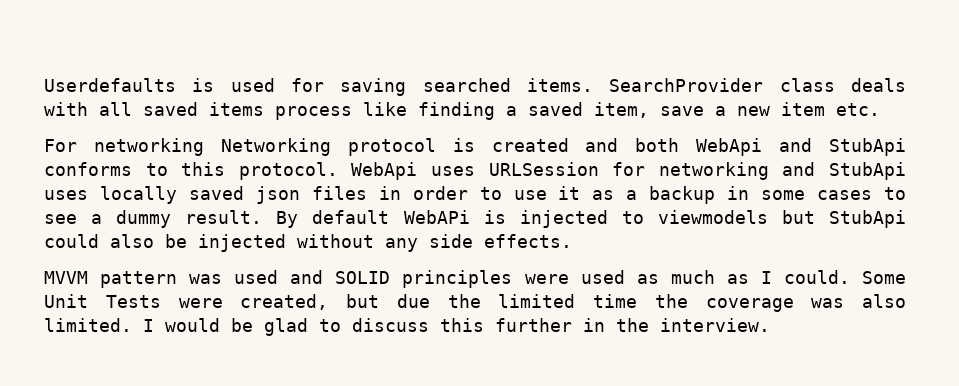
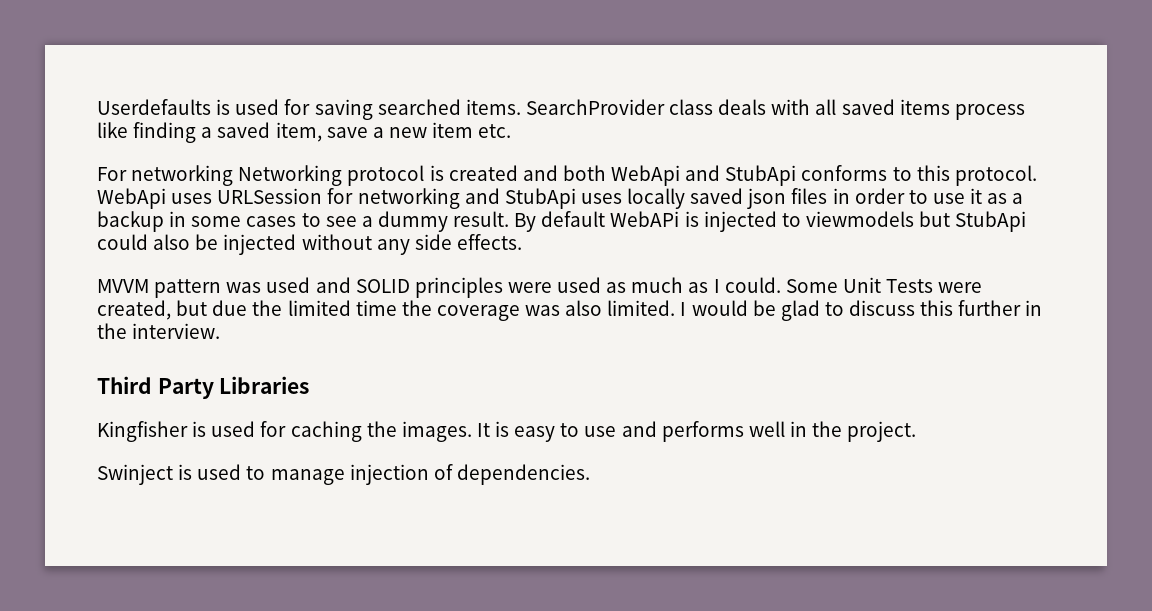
(770, 325) none -> [97,376,310,399] [97,421,917,442] [97,464,590,485] // Third Party Libraries // Kingfisher is used for caching the images. It is easy to use and performs well in the project. // Swinject is used to manage injection of dependencies.

